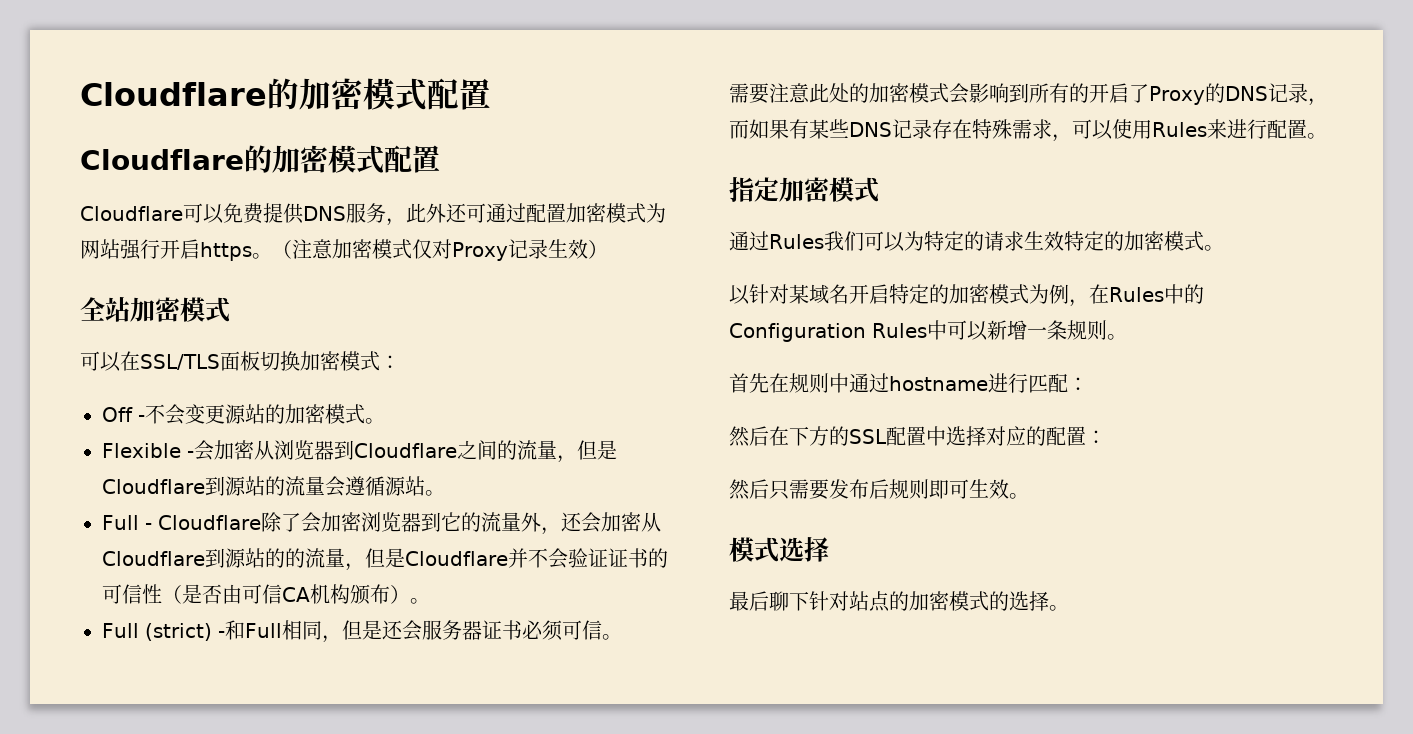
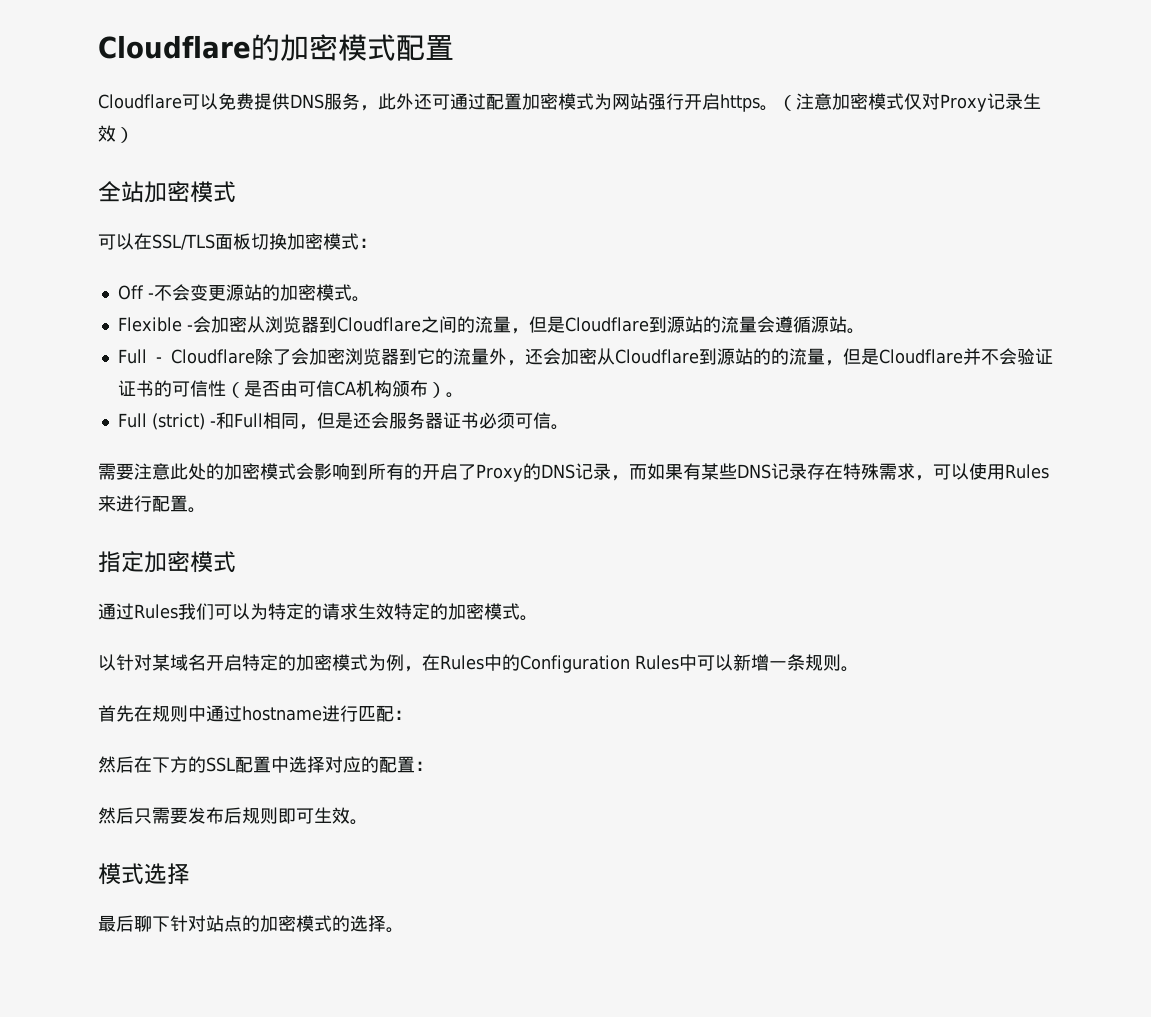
[80,78,491,111] [80,145,440,174] Cloudflare的加密模式配置 // Cloudflare的加密模式配置 -> [98,34,454,61] Cloudflare的加密模式配置

